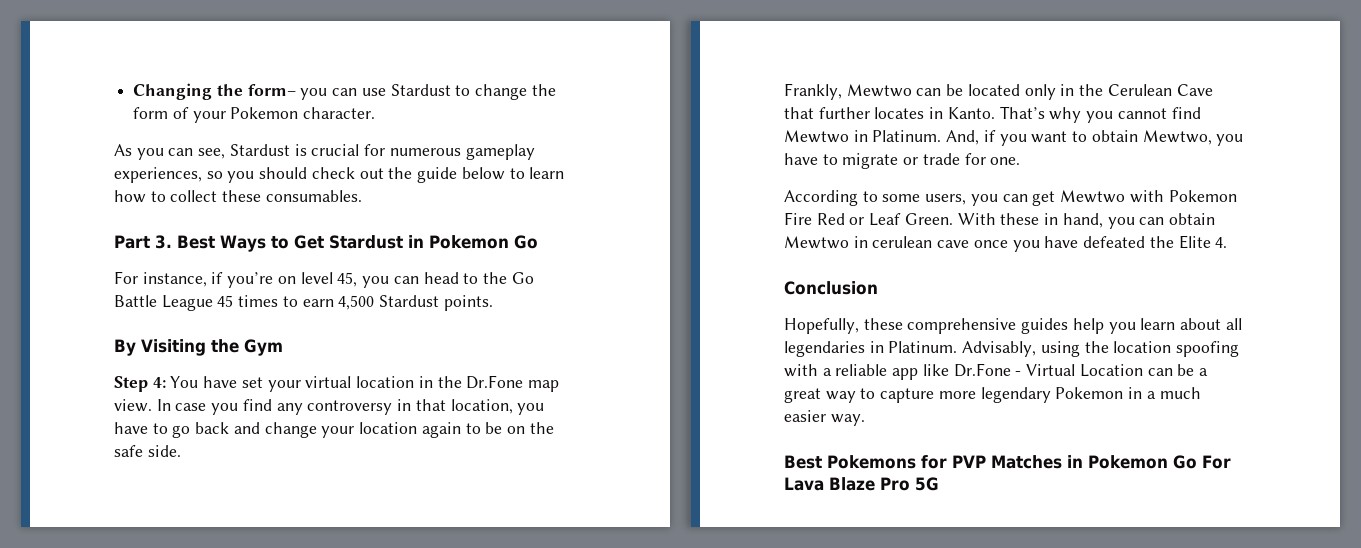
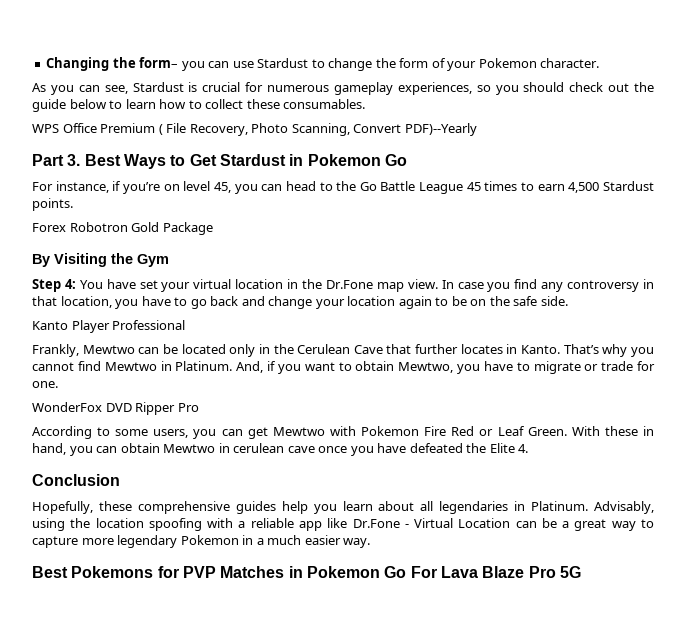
(362, 196) none -> [32,123,477,136] // WPS Office Premium ( File Recovery, Photo Scanning, Convert PDF)--Yearly
(493, 303) none -> [32,222,213,235] // Forex Robotron Gold Package
(181, 451) none -> [32,320,186,333] // Kanto Player Professional
(1021, 161) none -> [32,402,199,415] // WonderFox DVD Ripper Pro

